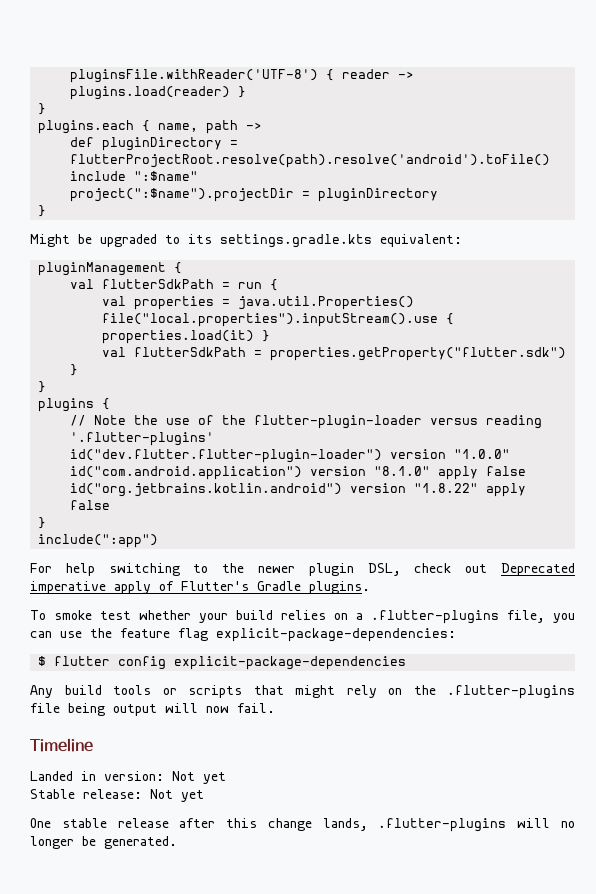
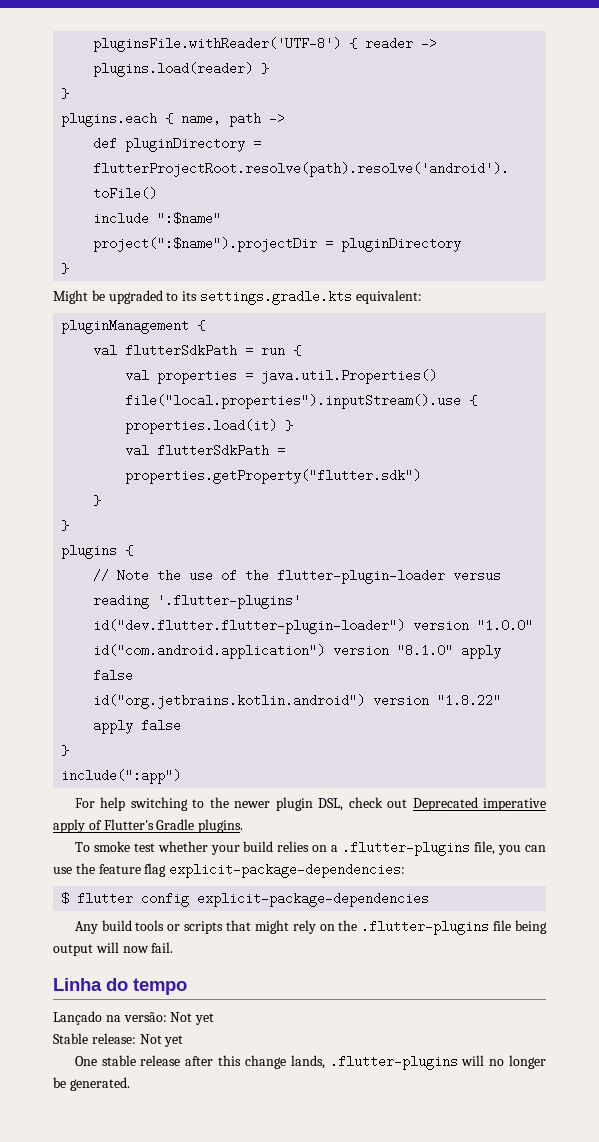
[30,738,93,752] [30,771,164,781] Timeline // Landed in version: -> [53,978,187,995] [53,1011,167,1025] Linha do tempo // Lançado na versão:

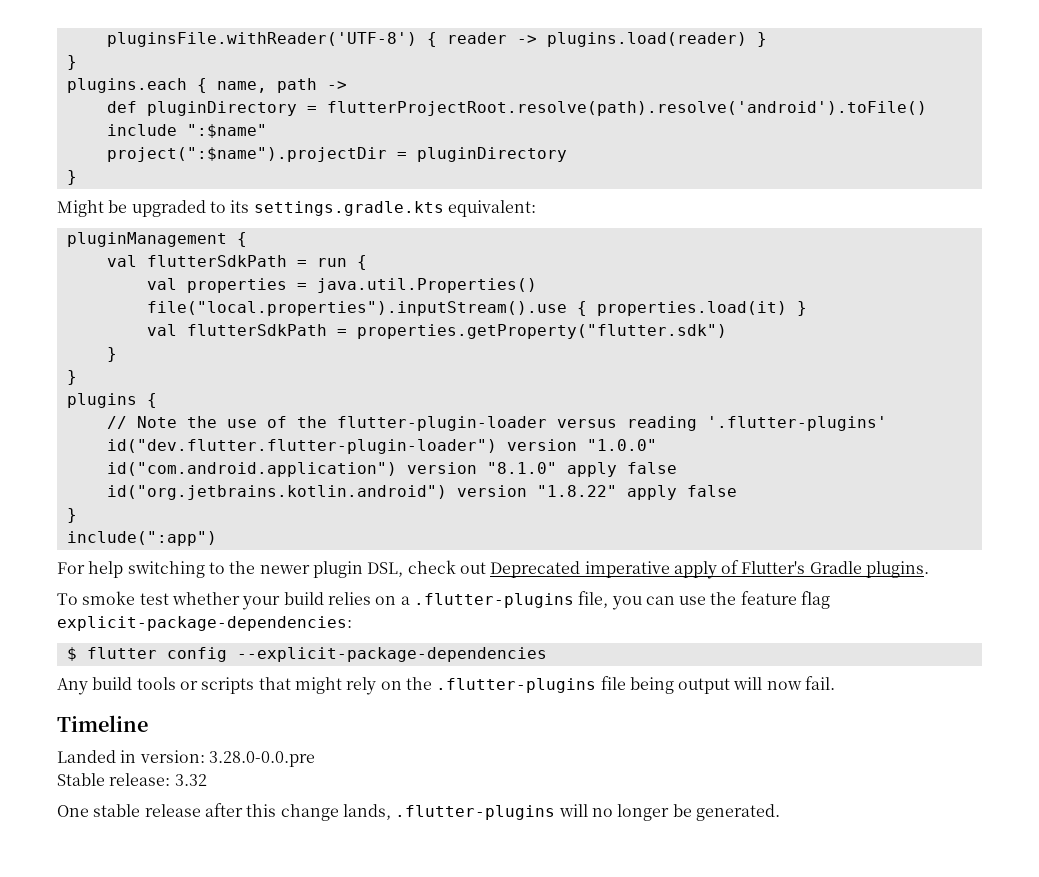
[197,892,430,907] explicit-package-dependencies -> [236,647,547,662] --explicit-package-dependencies
[53,978,187,995] [53,1011,215,1025] Linha do tempo // Lançado na versão: Not yet -> [57,715,148,732] [57,750,315,767] Timeline // Landed in version: 3.28.0-0.0.pre
[139,1034,184,1047] Not yet -> [174,774,207,786] 3.32

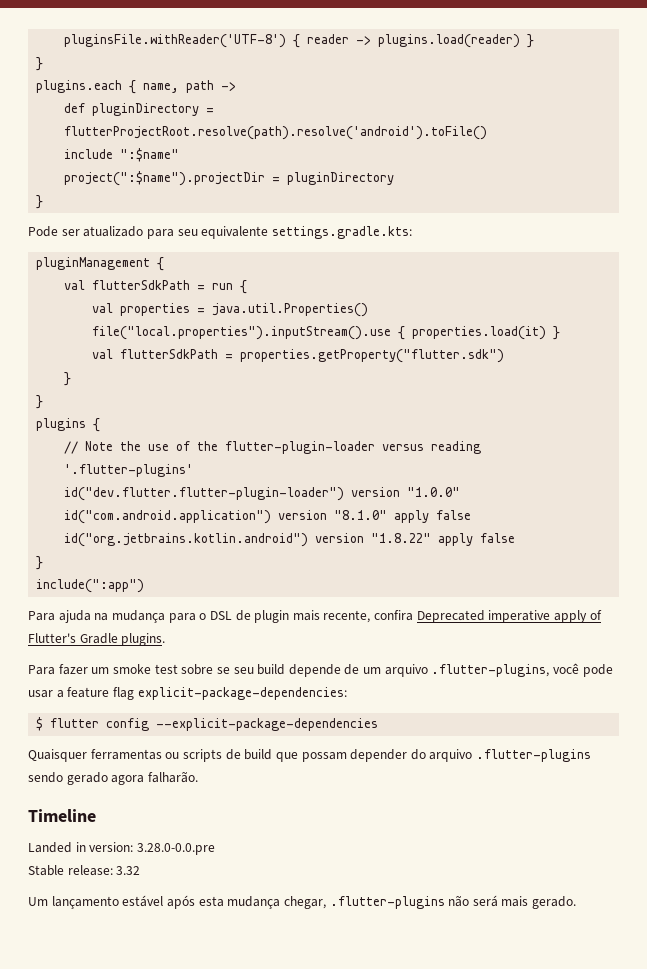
[57,200,536,217] Might be upgraded to its settings.gradle.kts equivalent: -> [28,226,412,239] Pode ser atualizado para seu equivalente settings.gradle.kts:
[57,560,486,578] For help switching to the newer plugin DSL, check out -> [28,610,414,623] Para ajuda na mudança para o DSL de plugin mais recente, confira
[57,591,737,610] To smoke test whether your build relies on a .flutter-plugins file, you can use the -> [28,663,613,677] [28,690,64,698] Para fazer um smoke test sobre se seu build depende de um arquivo .flutter-plugins, você pode usar a
[57,676,836,695] Any build tools or scripts that might rely on the .flutter-plugins file being output will now fail. -> [28,749,592,762] [28,771,198,785] Quaisquer ferramentas ou scripts de build que possam depender do arquivo .flutter-plugins sendo gerado agora falharão.
[57,803,780,821] One stable release after this change lands, .flutter-plugins will no longer be generated. -> [28,895,577,909] Um lançamento estável após esta mudança chegar, .flutter-plugins não será mais gerado.

